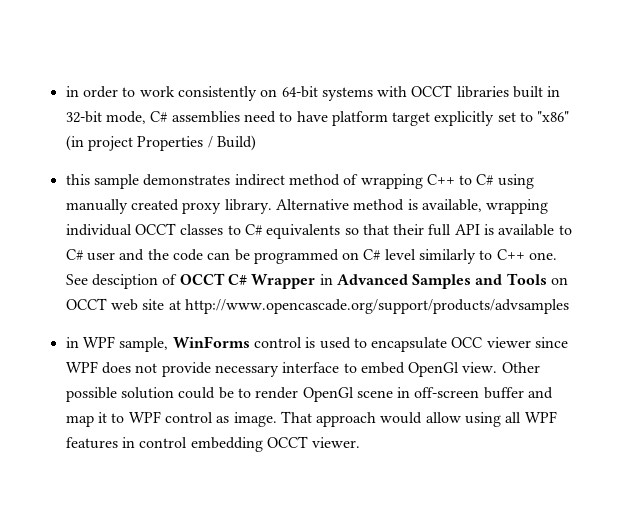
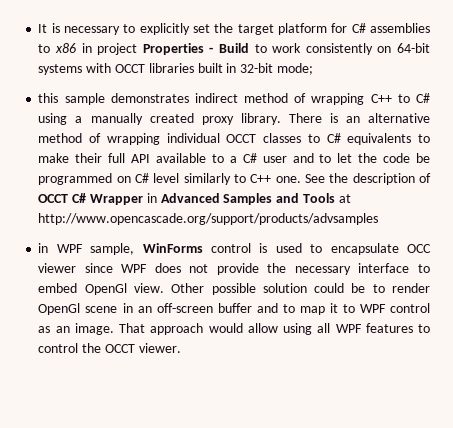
[65,86,118,98] in order -> [38,23,430,35] [38,43,249,55] It is necessary to explicitly set the target platform for C# assemblies to x86 in project Properties - Build
[105,111,570,126] [65,135,256,151] mode, C# assemblies need to have platform target explicitly set to "x86" (in project Properties / Build) -> [276,63,313,75] mode;
(534, 181) none -> [75,116,83,123] a
[275,199,482,212] Alternative method is available, -> [288,113,430,123] [38,133,102,143] There is an alternative method of
[344,224,389,235] so that -> [418,134,431,143] [38,153,70,163] to make
[484,224,495,235] is -> (151, 158) none
(572, 230) none -> [229,156,237,163] a
(145, 255) none -> [319,153,353,163] to let
[207,252,231,260] can -> (411, 158) none
[91,274,158,289] desciption -> [329,173,415,185] the description
[551,277,569,285] [65,298,165,311] on OCCT web site -> (335, 198) none
(211, 369) none -> [267,263,287,273] the
(411, 392) none -> [137,306,152,313] an
(554, 393) none -> [282,304,295,313] to
(230, 419) none -> [55,326,70,333] an
[121,437,263,452] in control embedding -> [418,324,431,333] [38,343,102,353] to control the

